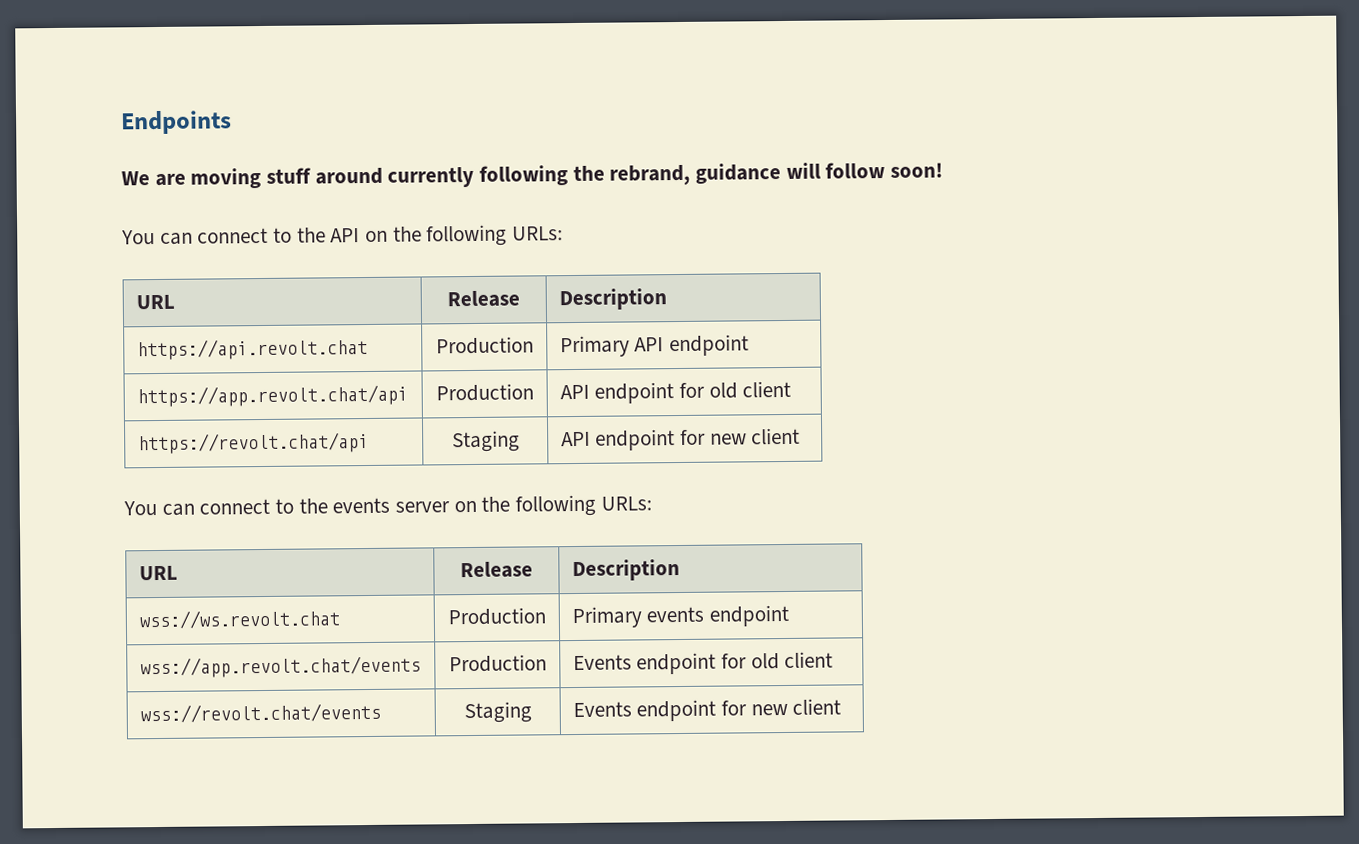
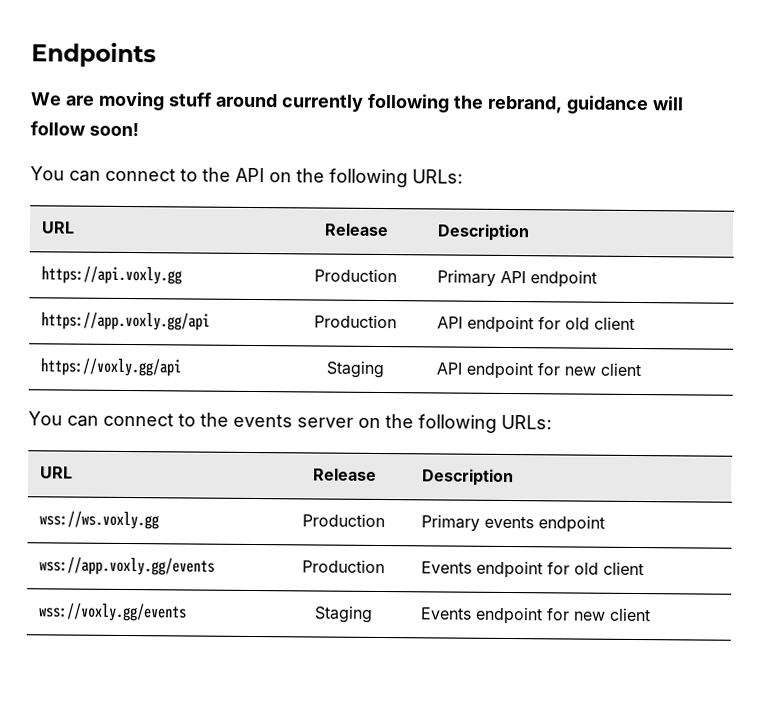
[136,337,368,361] https://api.revolt.chat -> [40,265,182,285] https://api.voxly.gg
[136,384,408,408] https://app.revolt.chat/api -> [40,311,210,331] https://app.voxly.gg/api
[137,431,369,455] https://revolt.chat/api -> [39,357,181,377] https://voxly.gg/api
[138,609,340,630] wss://ws.revolt.chat -> [38,510,159,530] wss://ws.voxly.gg
[139,655,421,679] wss://app.revolt.chat/events -> [38,556,215,576] wss://app.voxly.gg/events
[139,702,381,724] wss://revolt.chat/events -> [37,602,187,622] wss://voxly.gg/events

